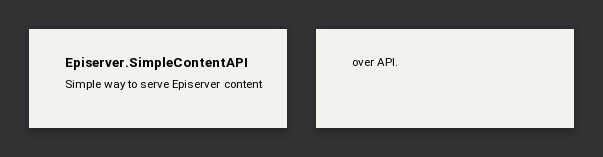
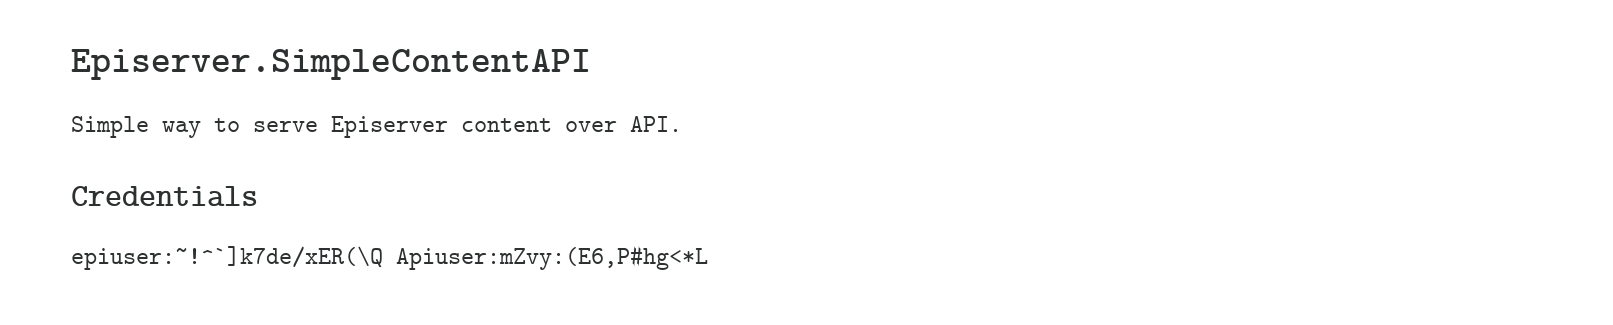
(399, 62) none -> [71,186,258,207] [71,245,708,270] // Credentials // epiuser:~!^`]k7de/xER(\Q Apiuser:mZvy:(E6,P#hg<*L

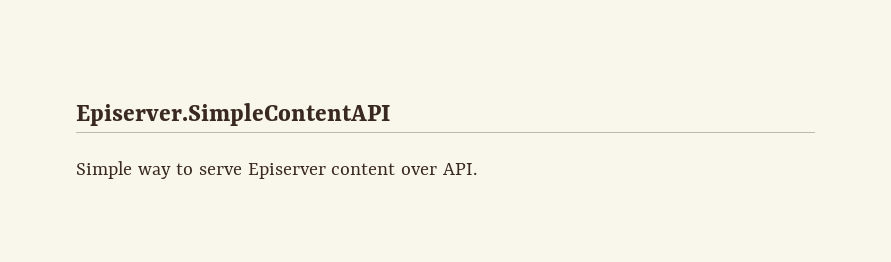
[71,186,258,207] [71,245,708,270] // Credentials // epiuser:~!^`]k7de/xER(\Q Apiuser:mZvy:(E6,P#hg<*L -> (477, 169) none

